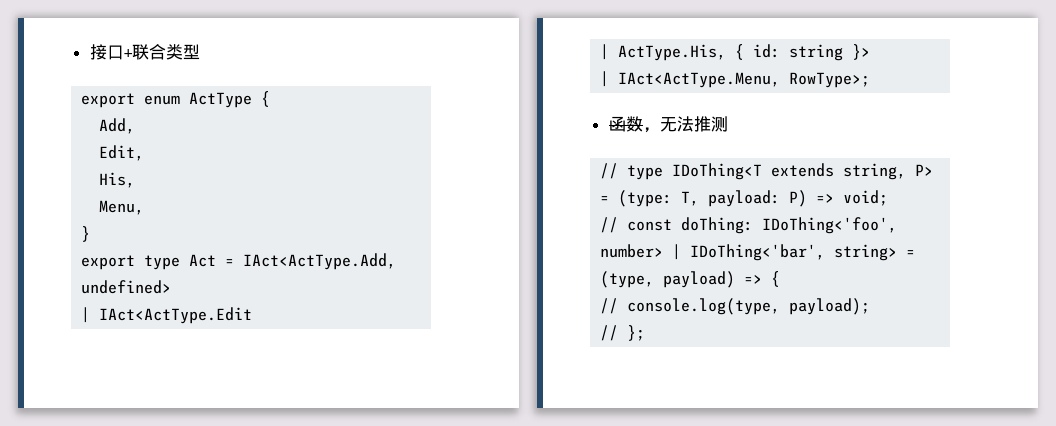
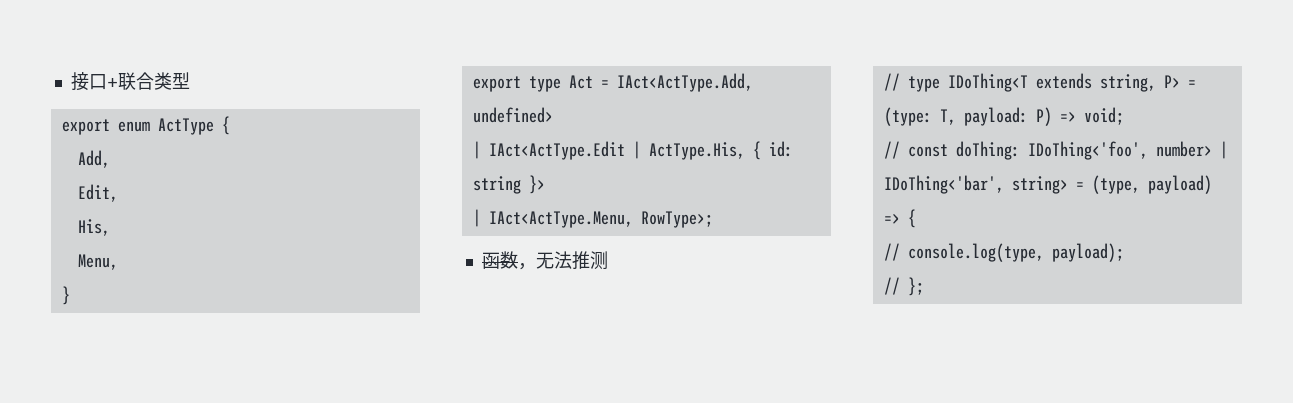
(253, 315) // -> (625, 150) none

